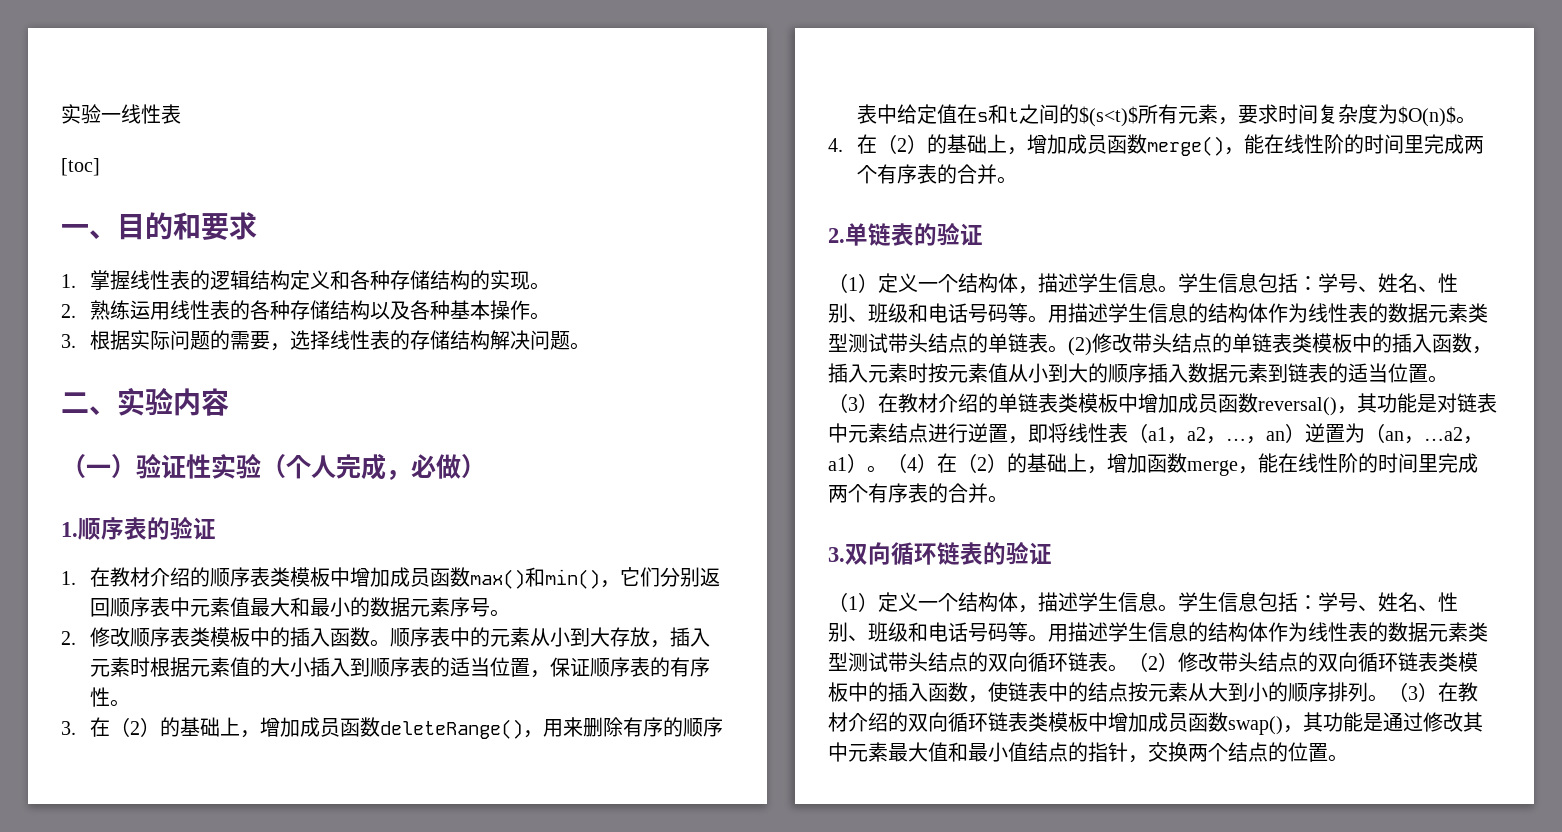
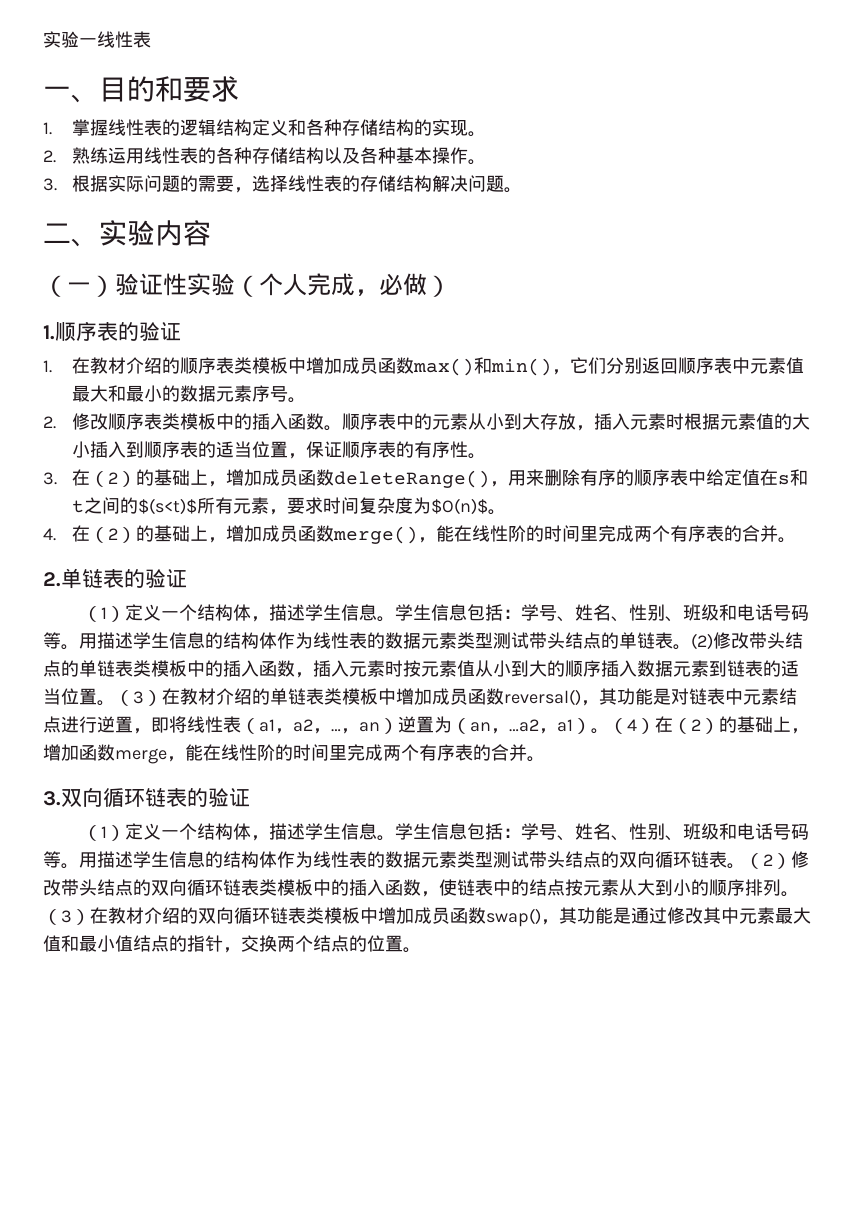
[61,158,100,176] // [toc] -> (151, 39) none

